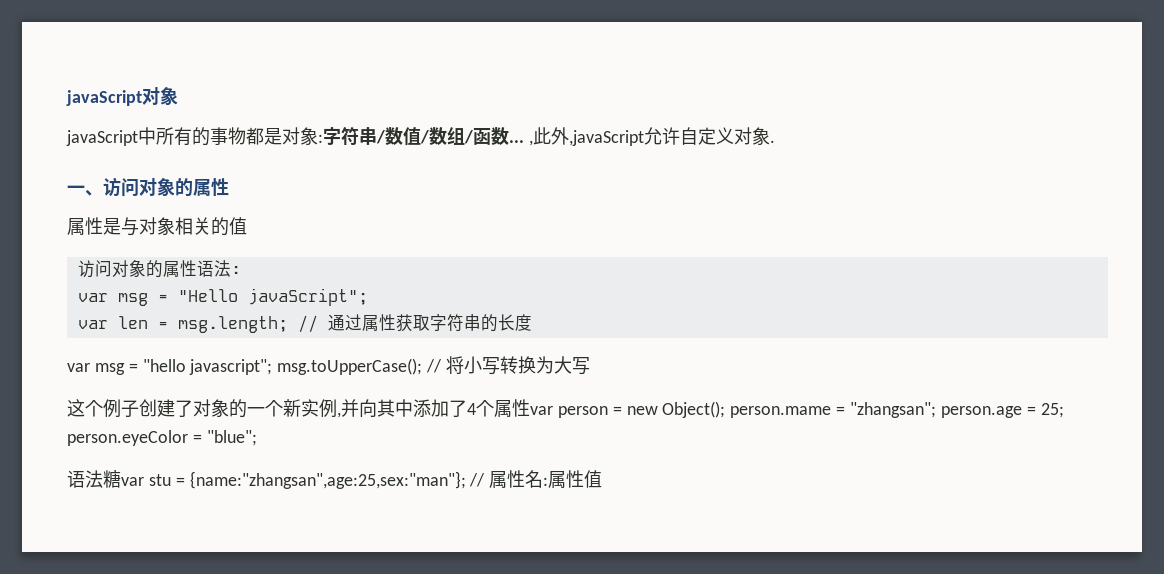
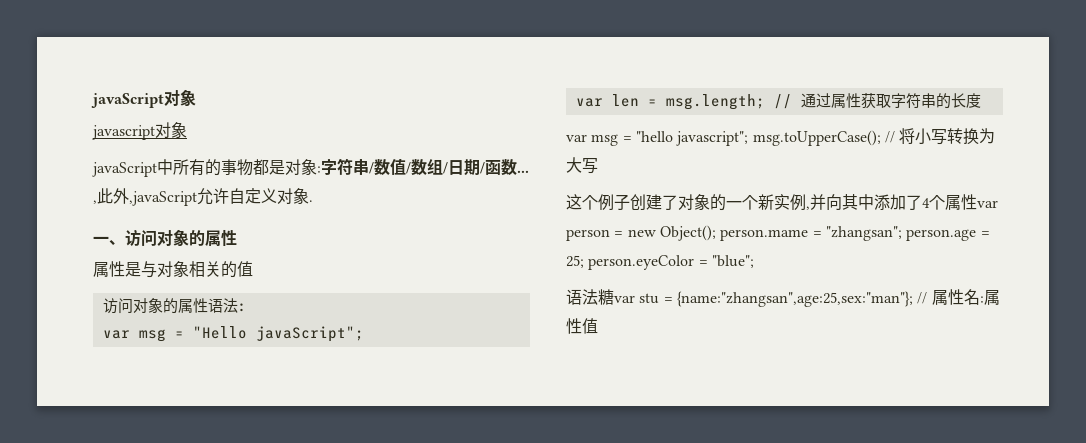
(178, 96) none -> [92,122,187,140] // javascript对象
(473, 137) none -> [448,159,485,176] 日期/

